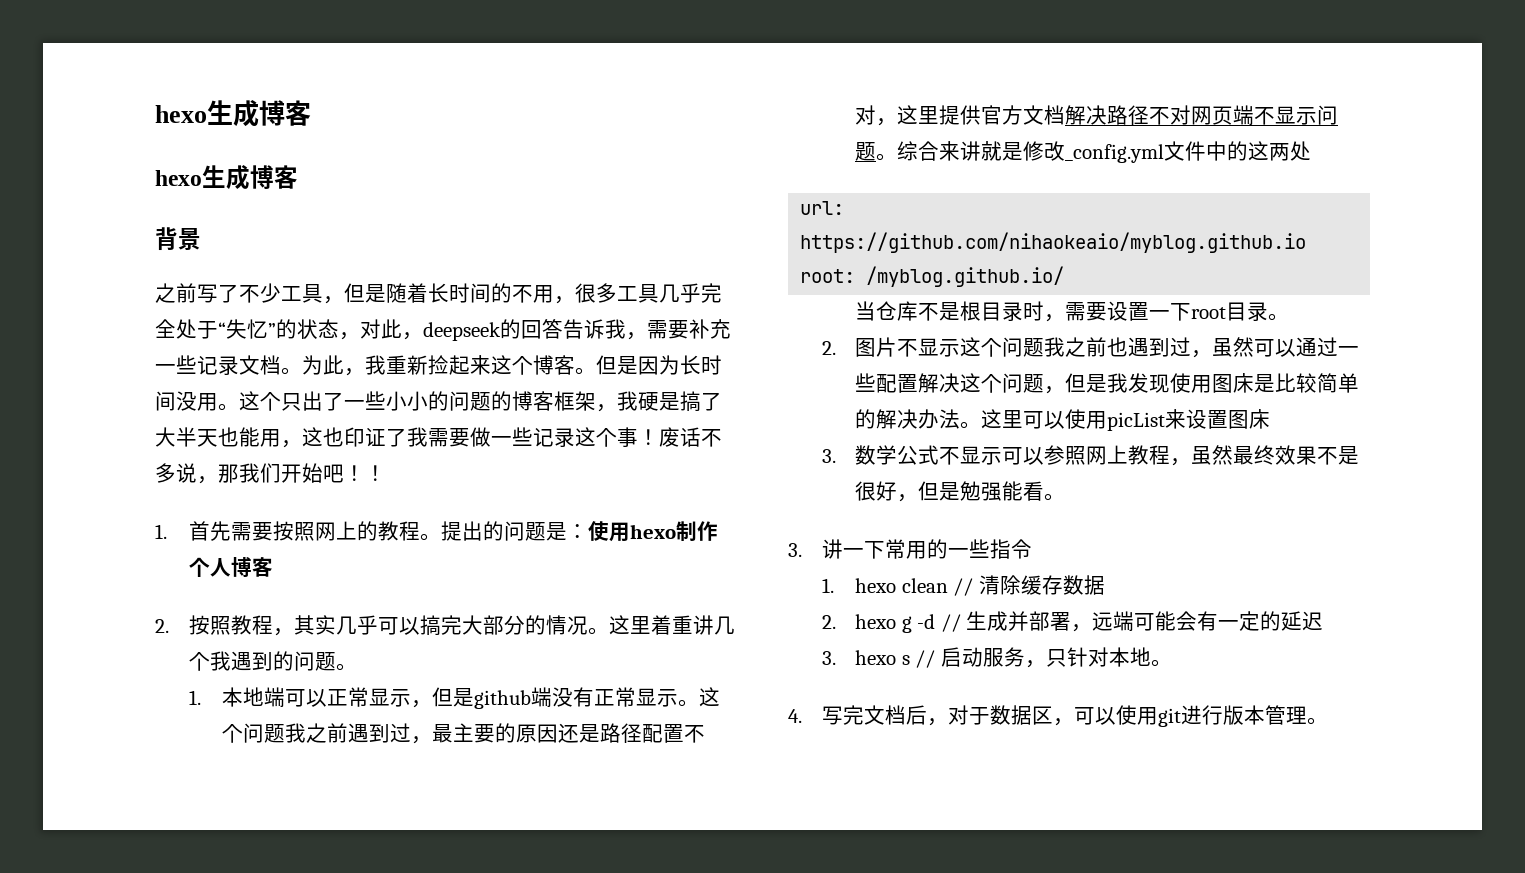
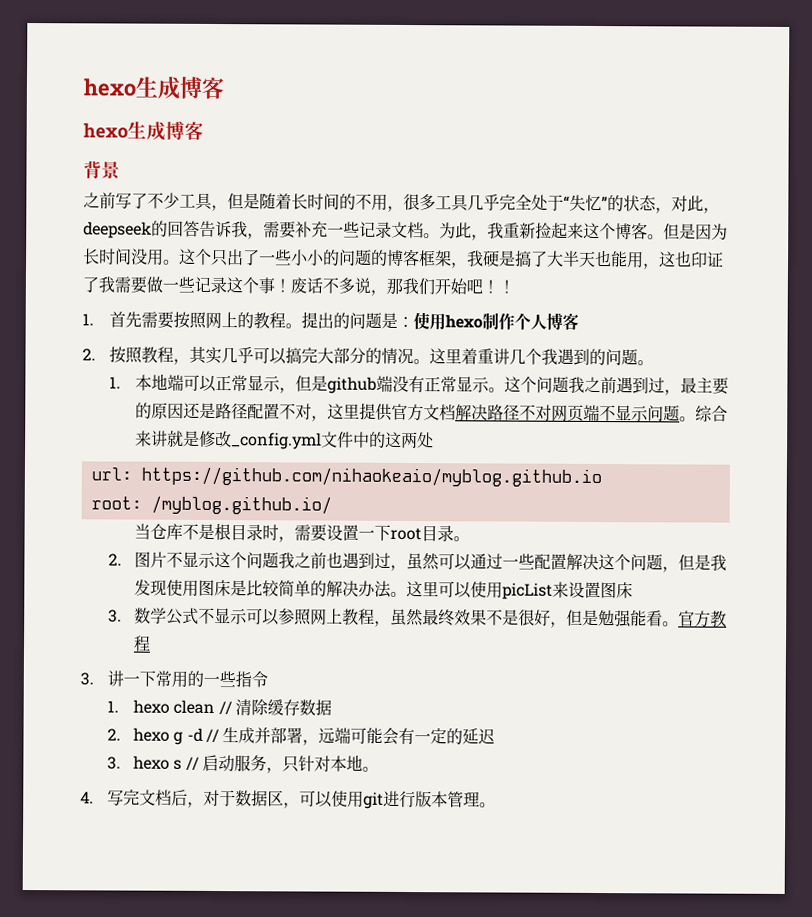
(1066, 497) none -> [677,610,727,628] [132,635,151,652] 官方教程

